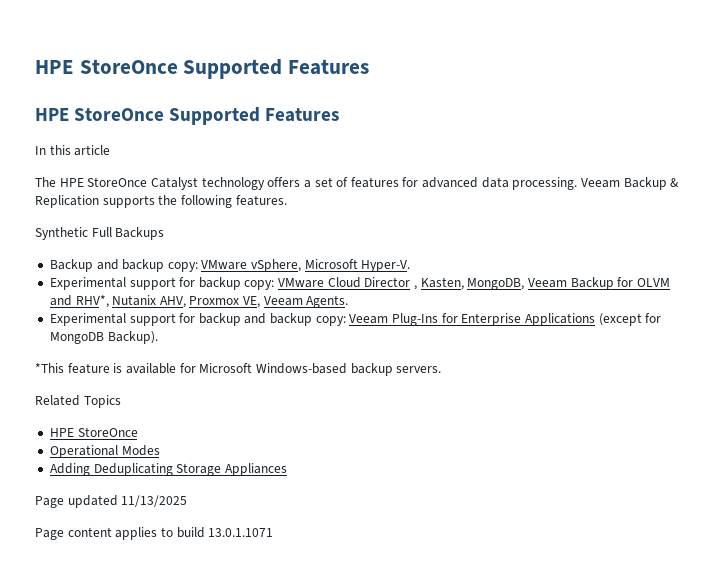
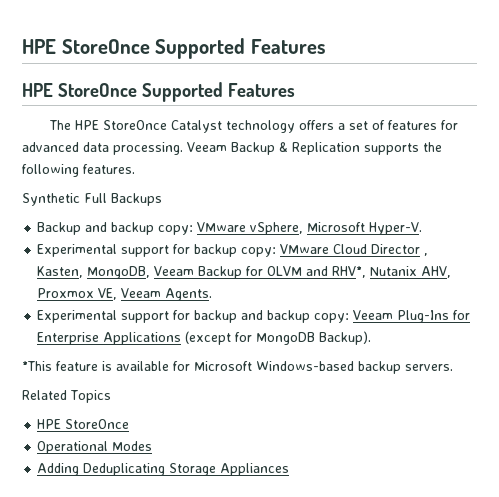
[35,145,111,156] // In this article -> (295, 90) none
[35,495,188,508] [35,527,274,540] // Page updated 11/13/2025 // Page content applies to build 13.0.1.1071 -> (290, 469) none

